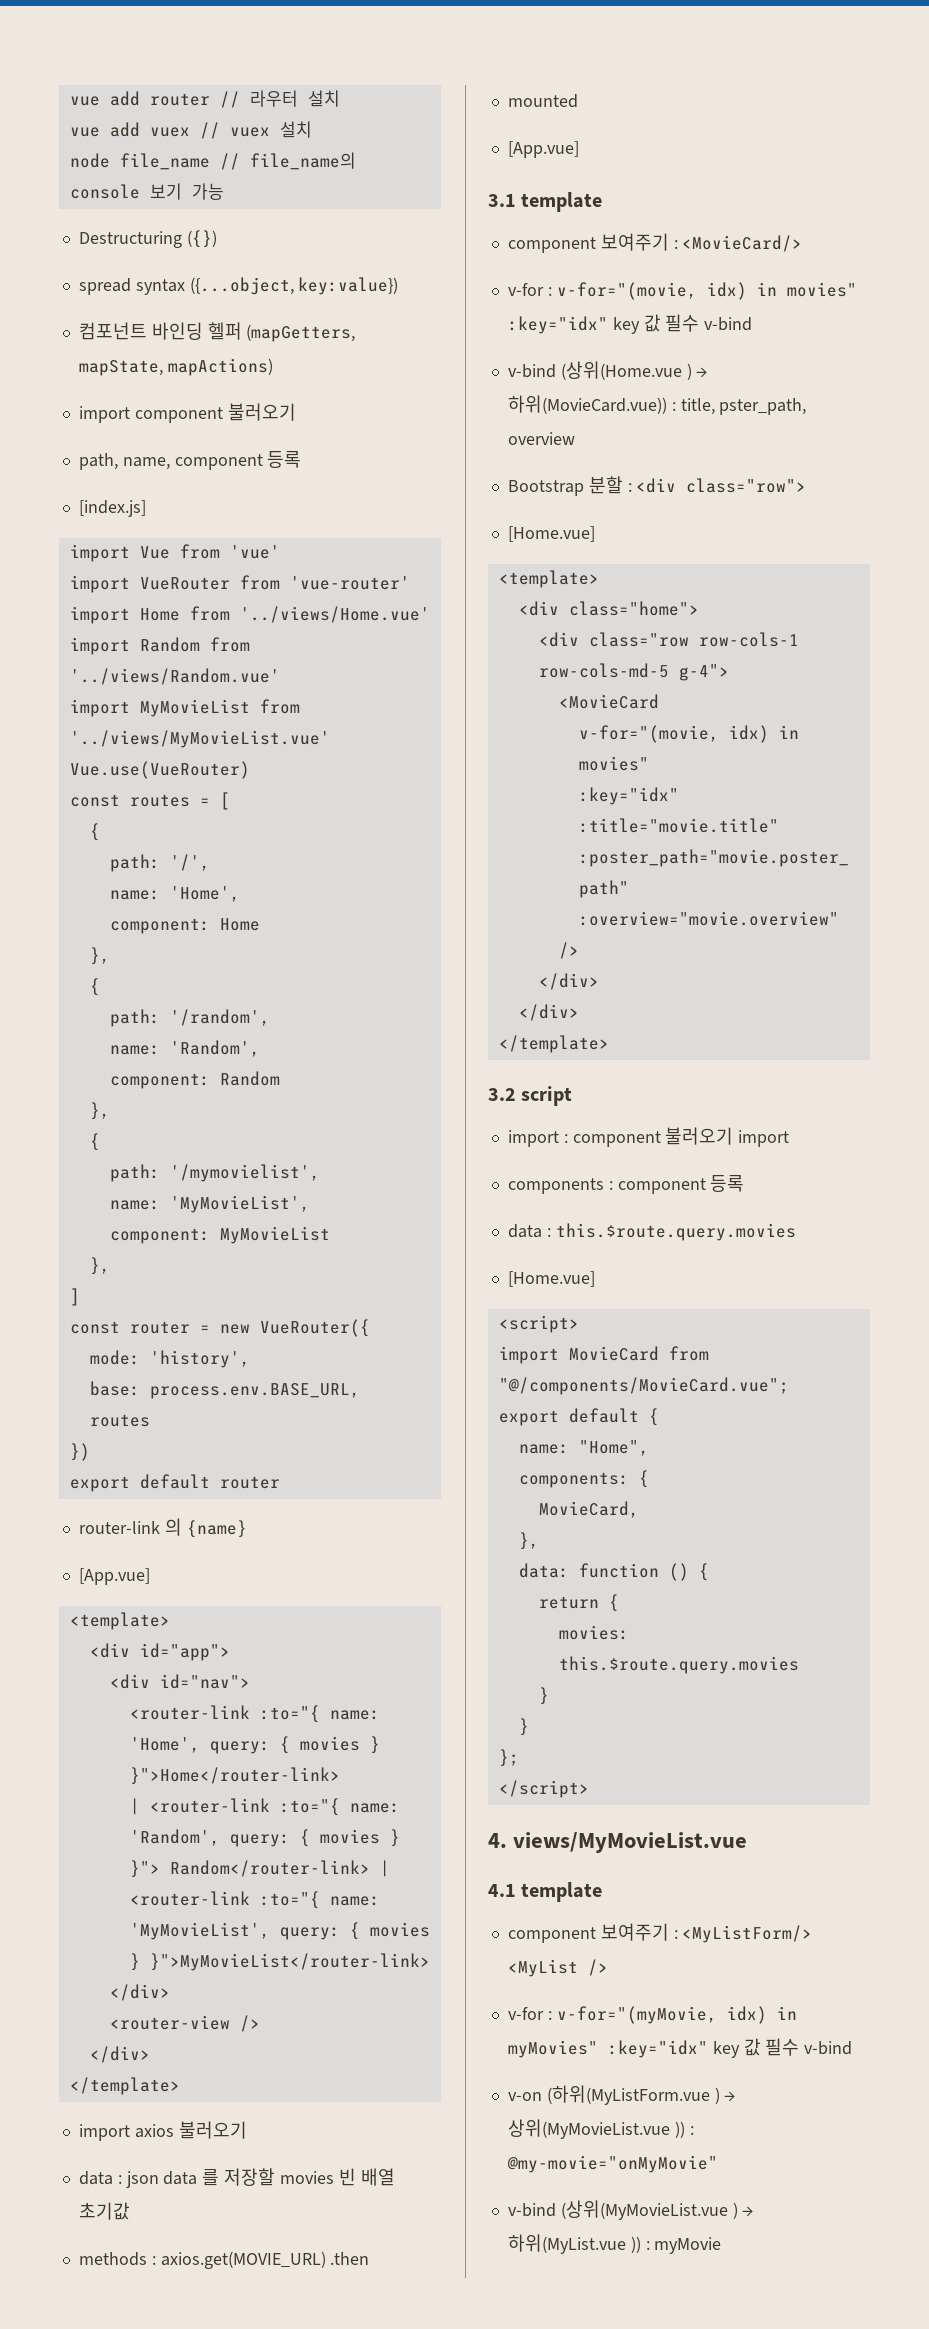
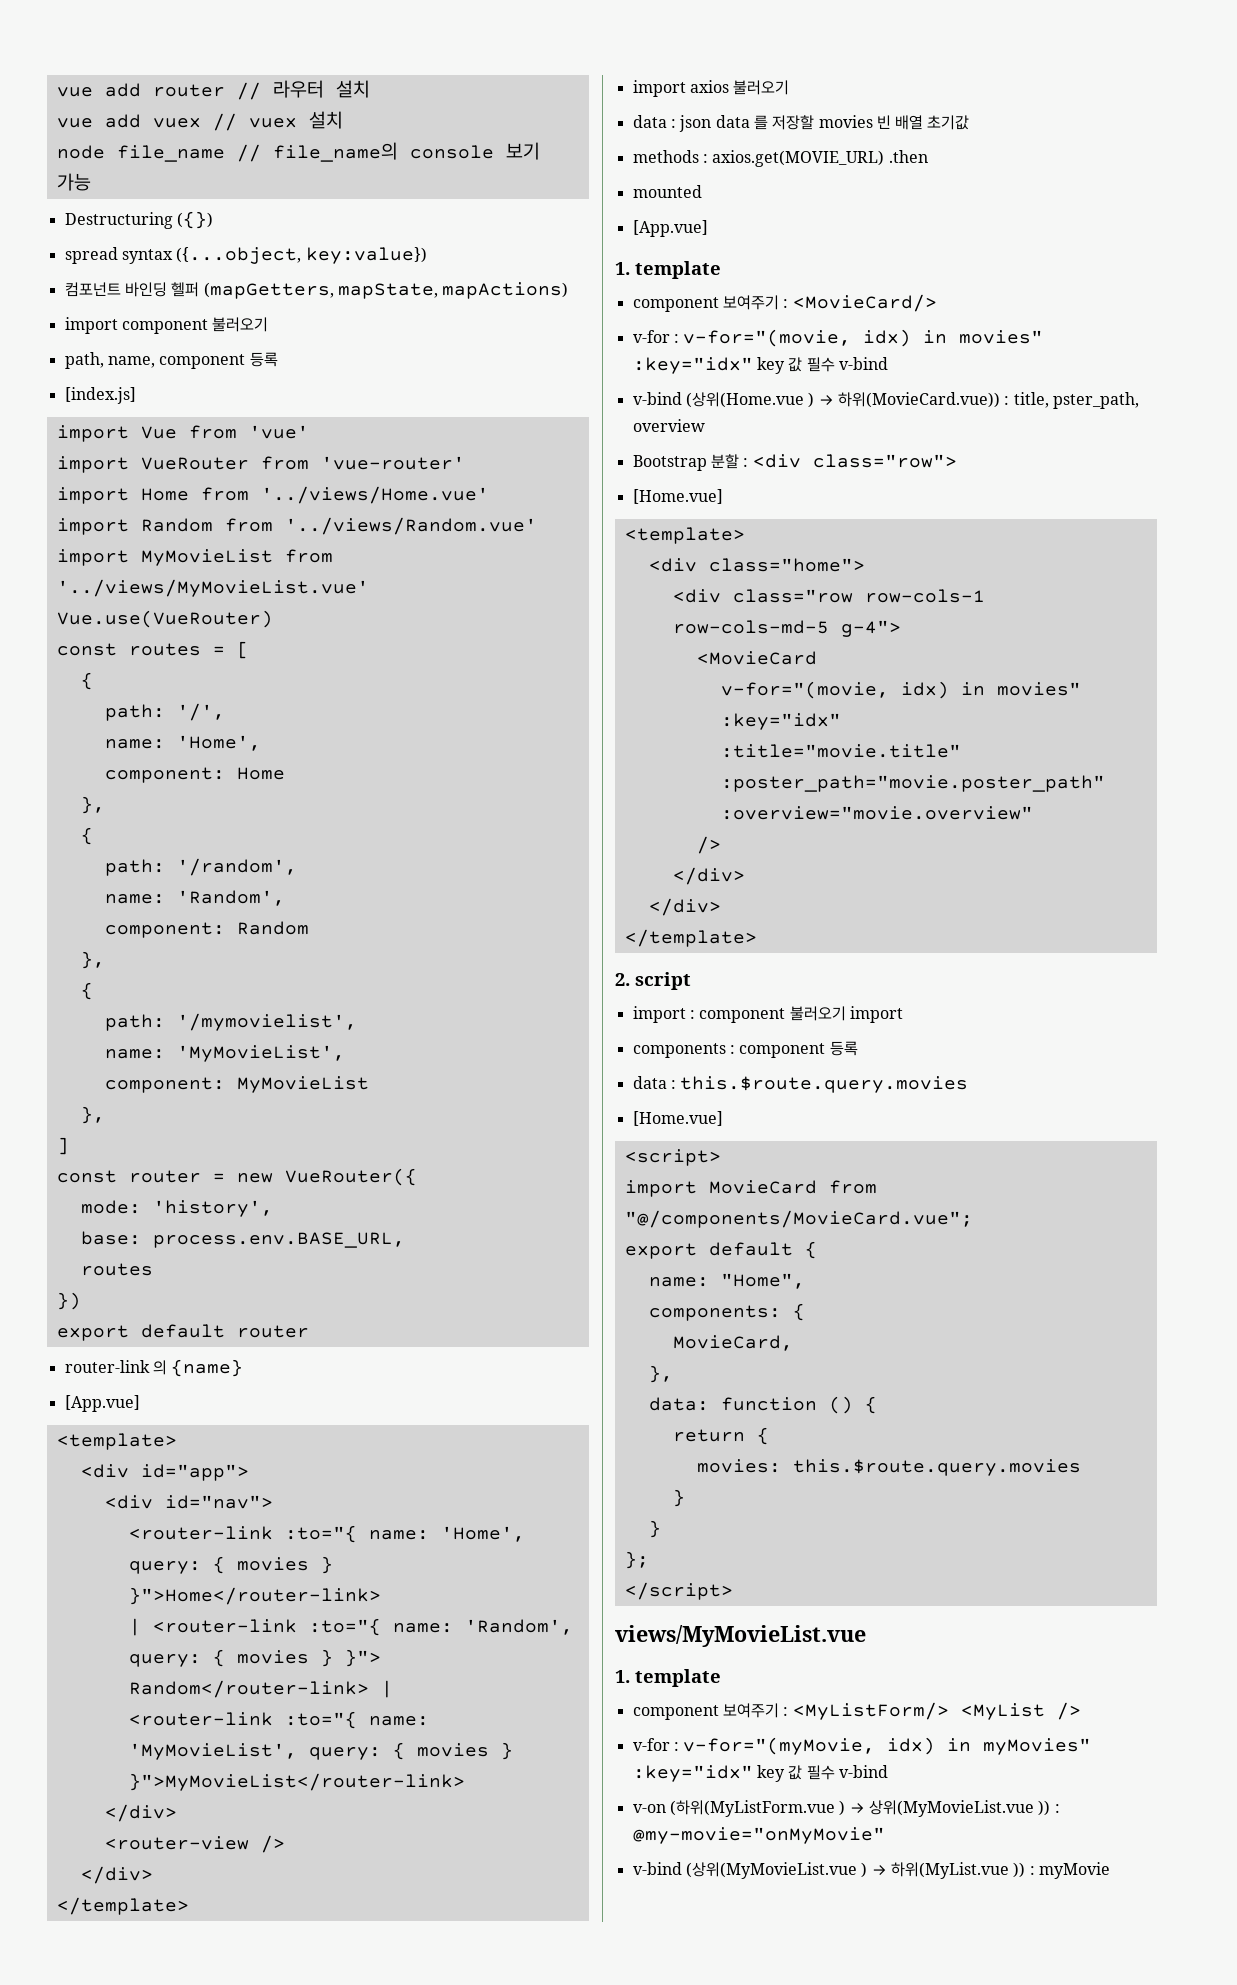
[488,194,516,207] 3.1 -> [615,262,630,275] 1.
[488,1088,516,1101] 3.2 -> [615,973,630,986] 2.
[488,1833,507,1848] 4. -> (733, 1591) none
[488,1884,516,1897] 4.1 -> [615,1670,630,1683] 1.

